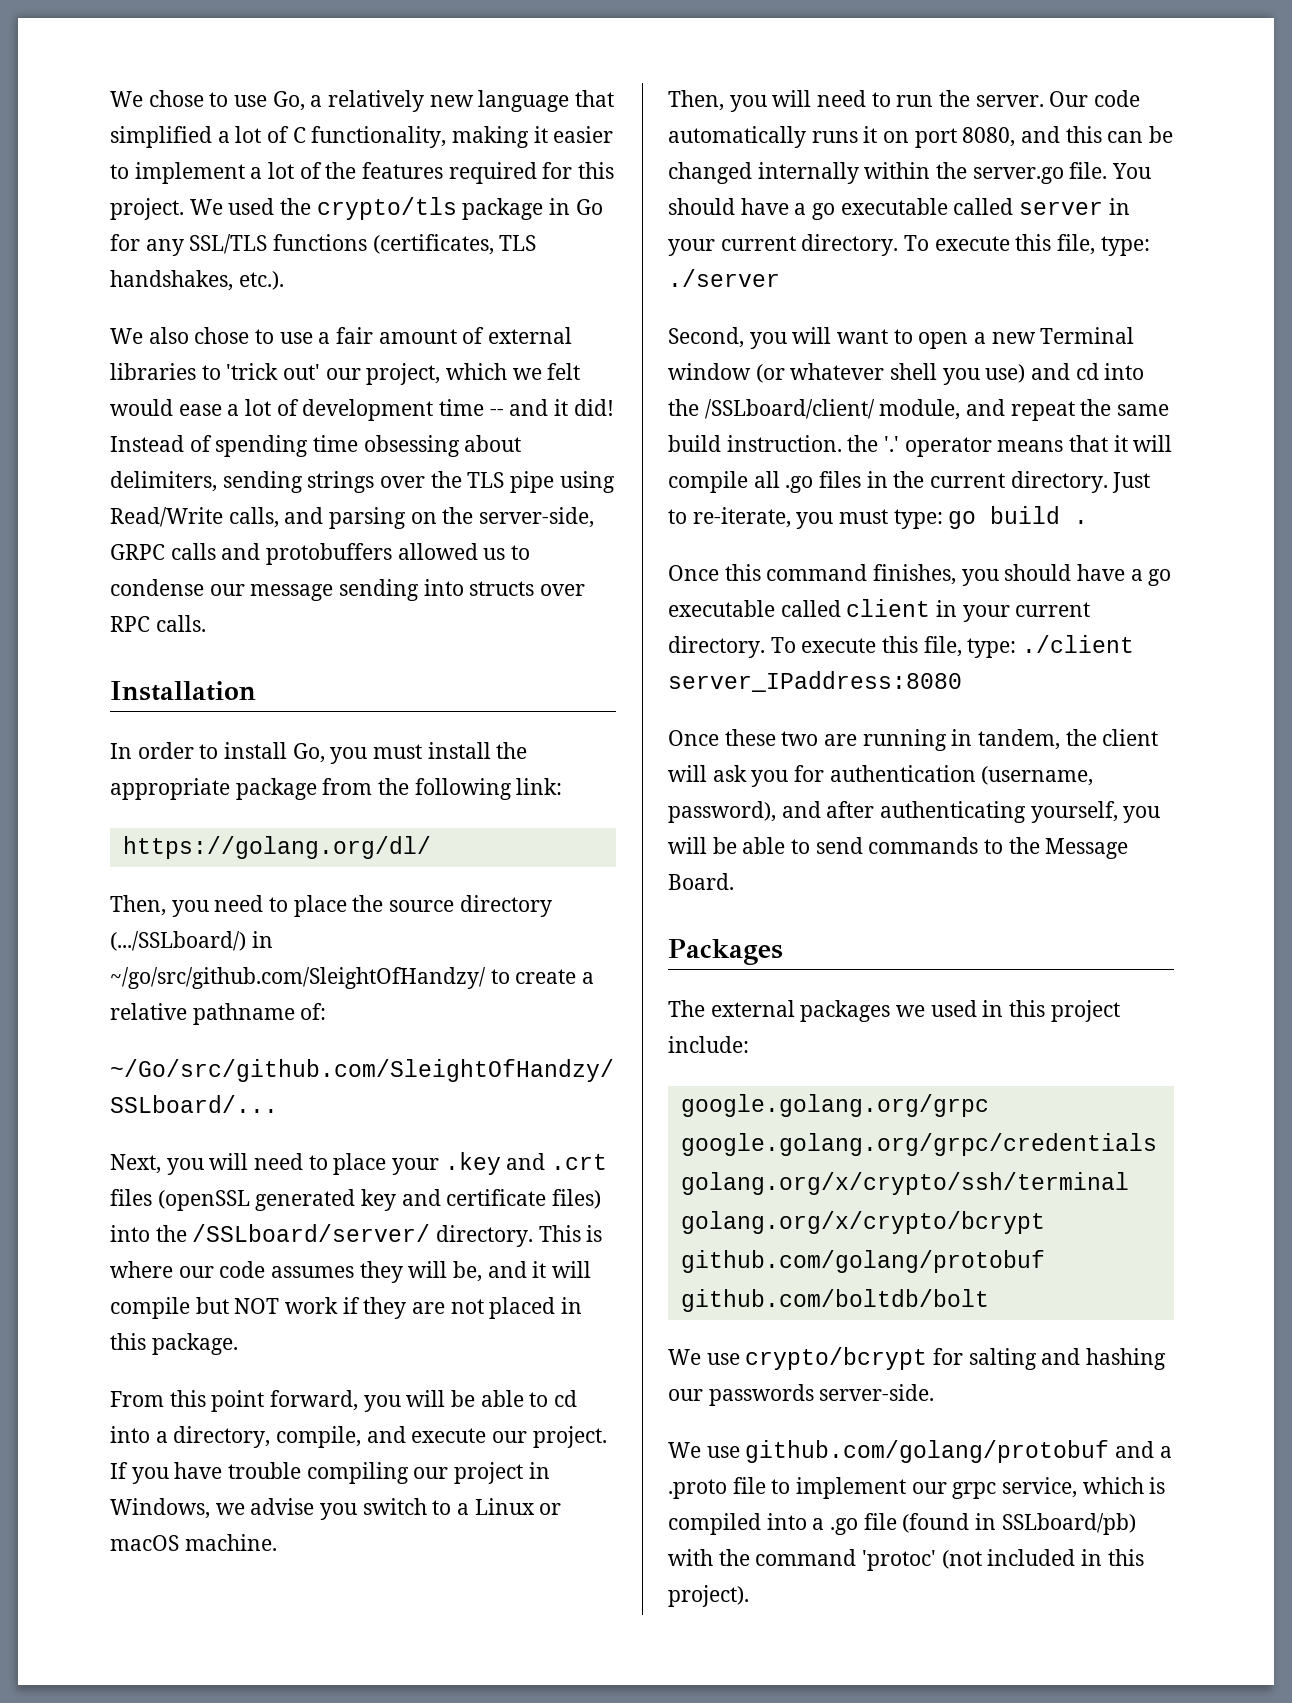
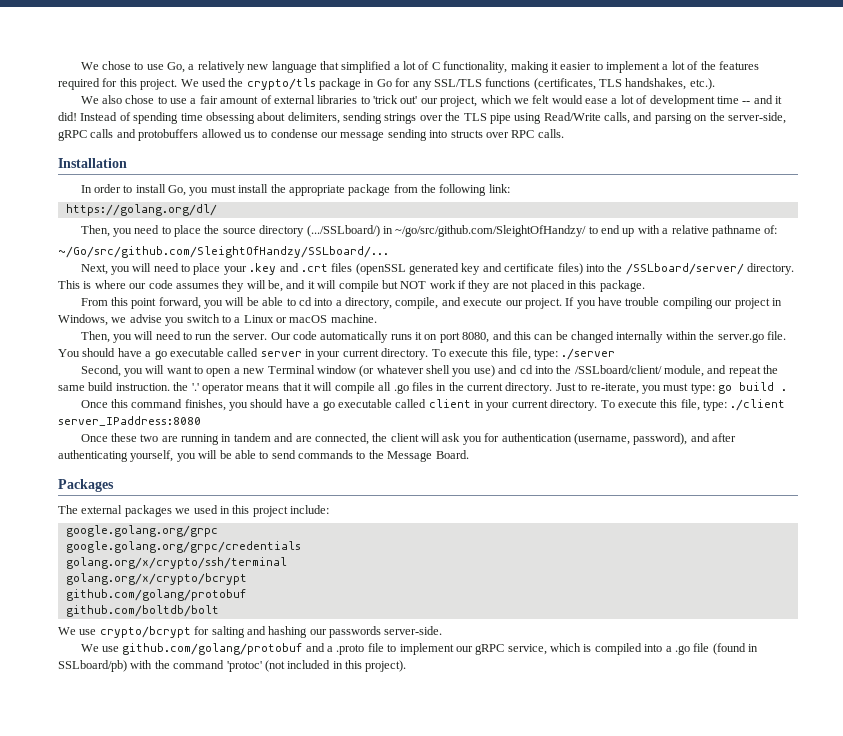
[110,544,165,560] GRPC -> [58,130,87,141] gRPC
[515,969,577,984] create -> [601,225,660,237] end up with
[978,729,1061,750] tandem, -> [233,433,369,445] tandem and are connected,
[952,1482,997,1499] grpc -> [475,644,505,655] gRPC

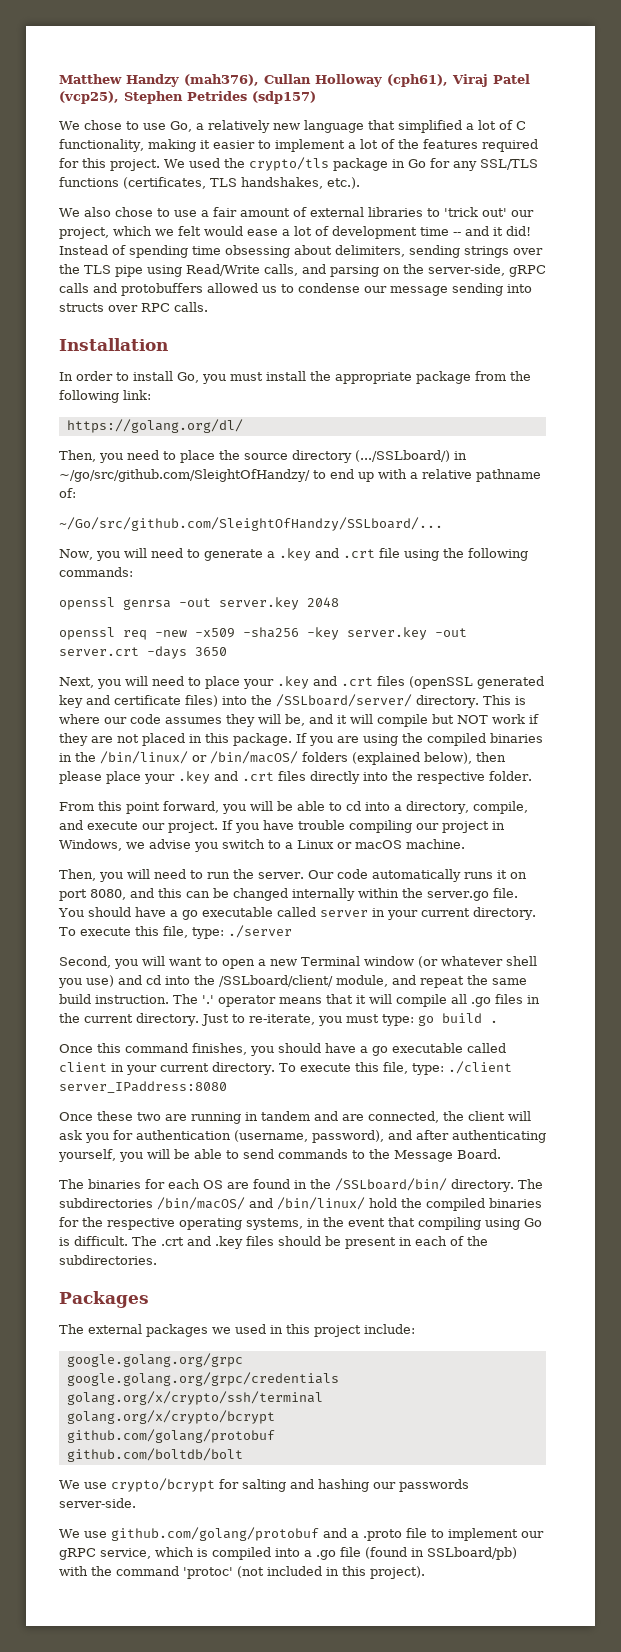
(80, 66) none -> [59,74,530,87] [59,91,316,104] Matthew Handzy (mah376), Cullan Holloway (cph61), Viraj Patel (vcp25), Stephen Petrides (sdp157) //
(389, 252) none -> [59,548,528,561] [59,567,133,577] [59,597,339,610] [59,627,467,640] [59,646,227,659] // Now, you will need to generate a .key and .crt file using the following commands: // openssl genrsa -out server.key 2048 // openssl req -new -x509 -sha256 -key server.key -out server.crt -days 3650
(645, 286) none -> [296,733,543,746] [59,751,506,765] [59,771,532,784] If you are using the compiled binaries in the /bin/linux/ or /bin/macOS/ folders (explained below), then please place your .key and .crt files directly into the respective folder.
[173,382,189,391] the -> [173,994,198,1004] The
(469, 454) none -> [59,1178,543,1192] [59,1197,542,1211] [59,1217,542,1230] [59,1236,488,1249] [59,1255,157,1265] // The binaries for each OS are found in the /SSLboard/bin/ directory. The subdirectories /bin/macOS/ and /bin/linux/ hold the compiled binaries for the respective operating systems, in the event that compiling using Go is difficult. The .crt and .key files should be present in each of the subdirectories.

